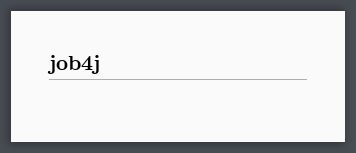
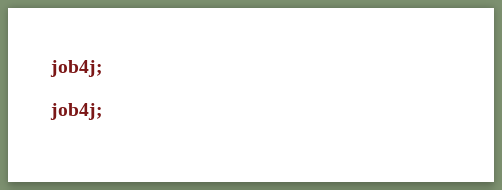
[47,55,100,74] job4j -> [50,60,103,77] [50,103,103,120] job4j; // job4j;

